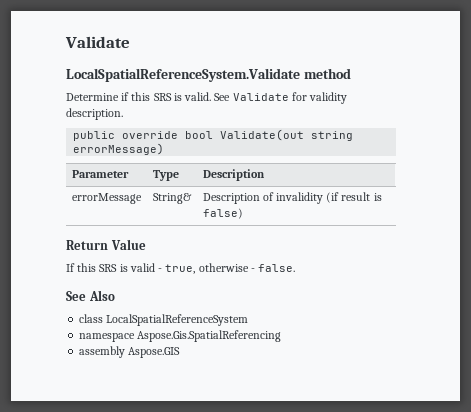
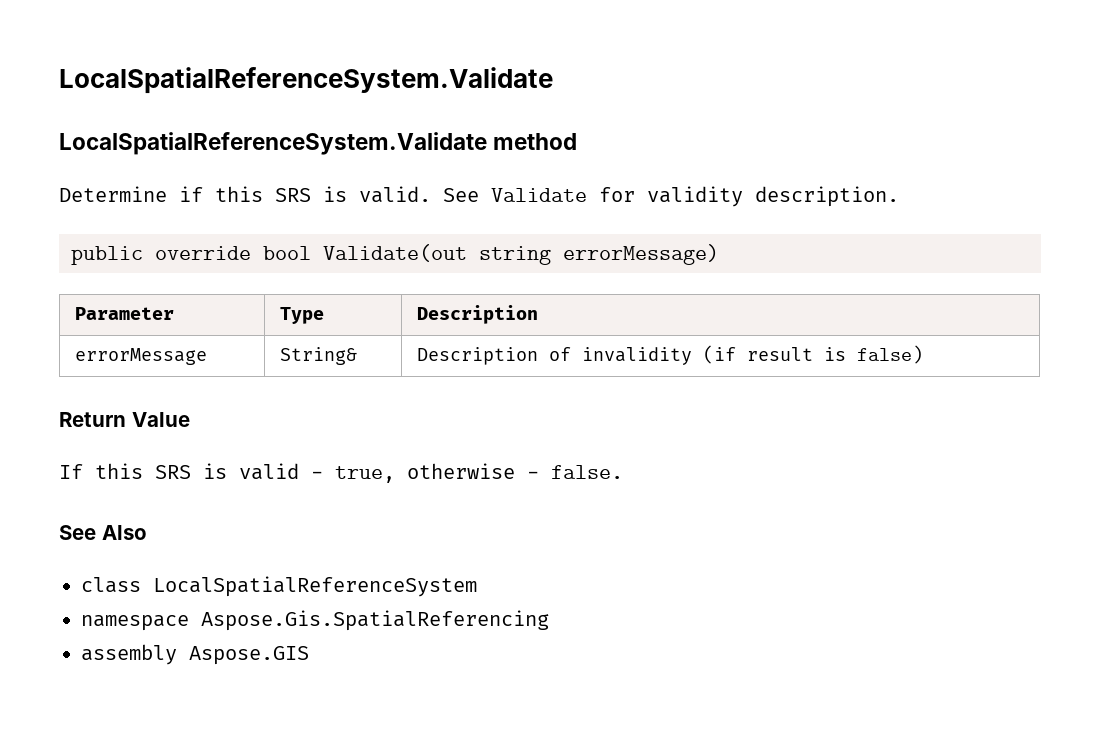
[65,36,130,48] Validate -> [59,67,553,94] LocalSpatialReferenceSystem.Validate

